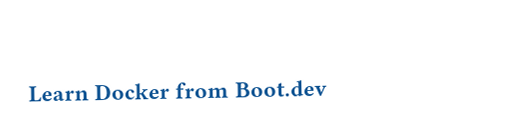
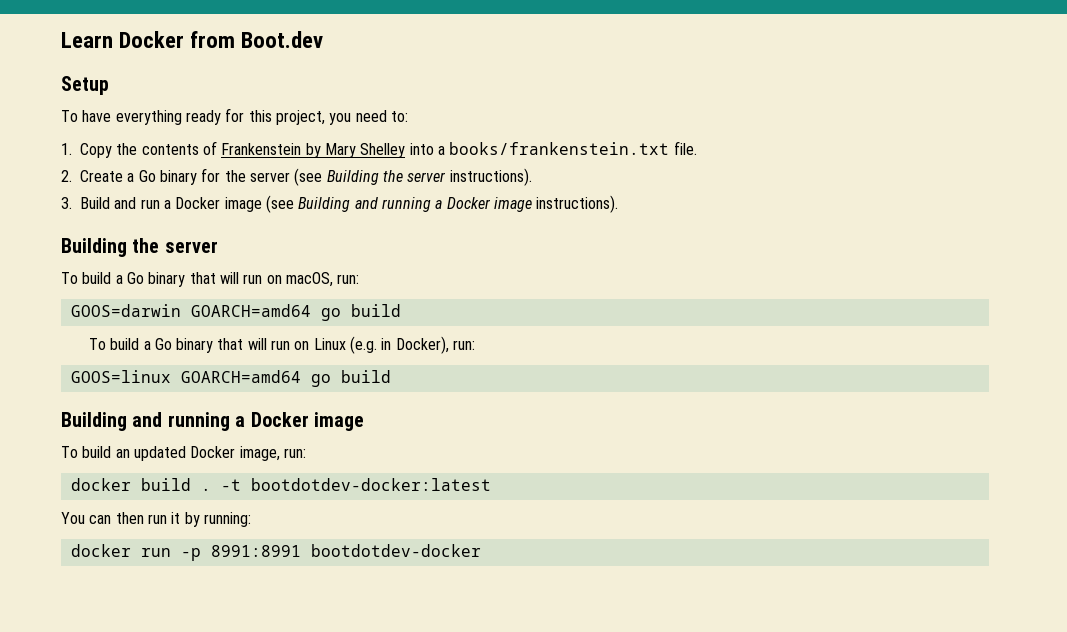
(328, 88) none -> [61,76,109,95] [61,108,408,125] [61,141,697,158] [61,168,532,186] [61,195,619,213] [61,238,218,257] [61,272,360,287] [70,304,401,321] [88,336,476,354] [70,370,391,387] [61,412,364,431] [61,446,306,461] [70,478,491,491] [61,512,251,527] [70,544,481,561] // Setup // To have everything ready for this project, you need to: // 1. Copy the contents of Frankenstein by Mary Shelley into a books/frankenstein.txt file. // 2. Create a Go binary for the server (see Building the server instructions). // 3. Build and run a Docker image (see Building and running a Docker image instructions). // Building the server // To build a Go binary that will run on macOS, run: // GOOS=darwin GOARCH=amd64 go build // To build a Go binary that will run on Linux (e.g. in Docker), run: // GOOS=linux GOARCH=amd64 go build // Building and running a Docker image // To build an updated Docker image, run: // docker build . -t bootdotdev-docker:latest // You can then run it by running: // docker run -p 8991:8991 bootdotdev-docker

